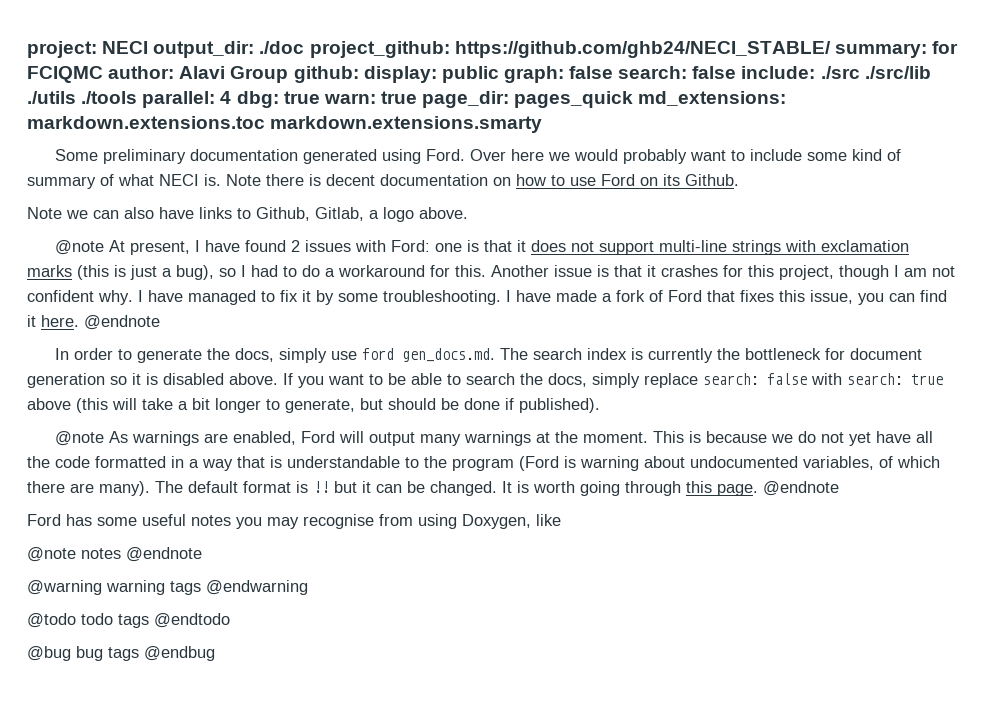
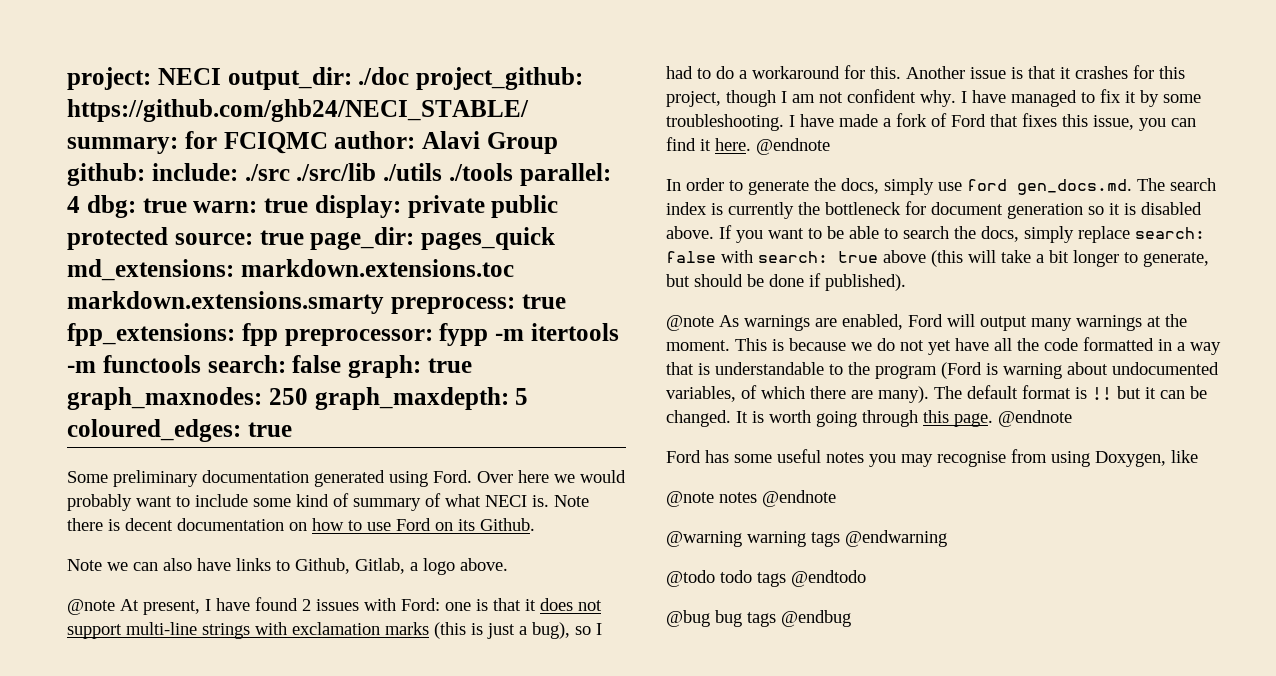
[363,66,737,83] display: public graph: false search: false -> (145, 174) none
(417, 97) none -> [314,195,559,218] [67,227,304,250] display: private public protected source: true
(543, 124) none -> [390,294,566,314] [67,323,619,346] [67,355,472,378] [67,387,529,410] [67,419,292,442] preprocess: true fpp_extensions: fpp preprocessor: fypp -m itertools -m functools search: false graph: true graph_maxnodes: 250 graph_maxdepth: 5 coloured_edges: true

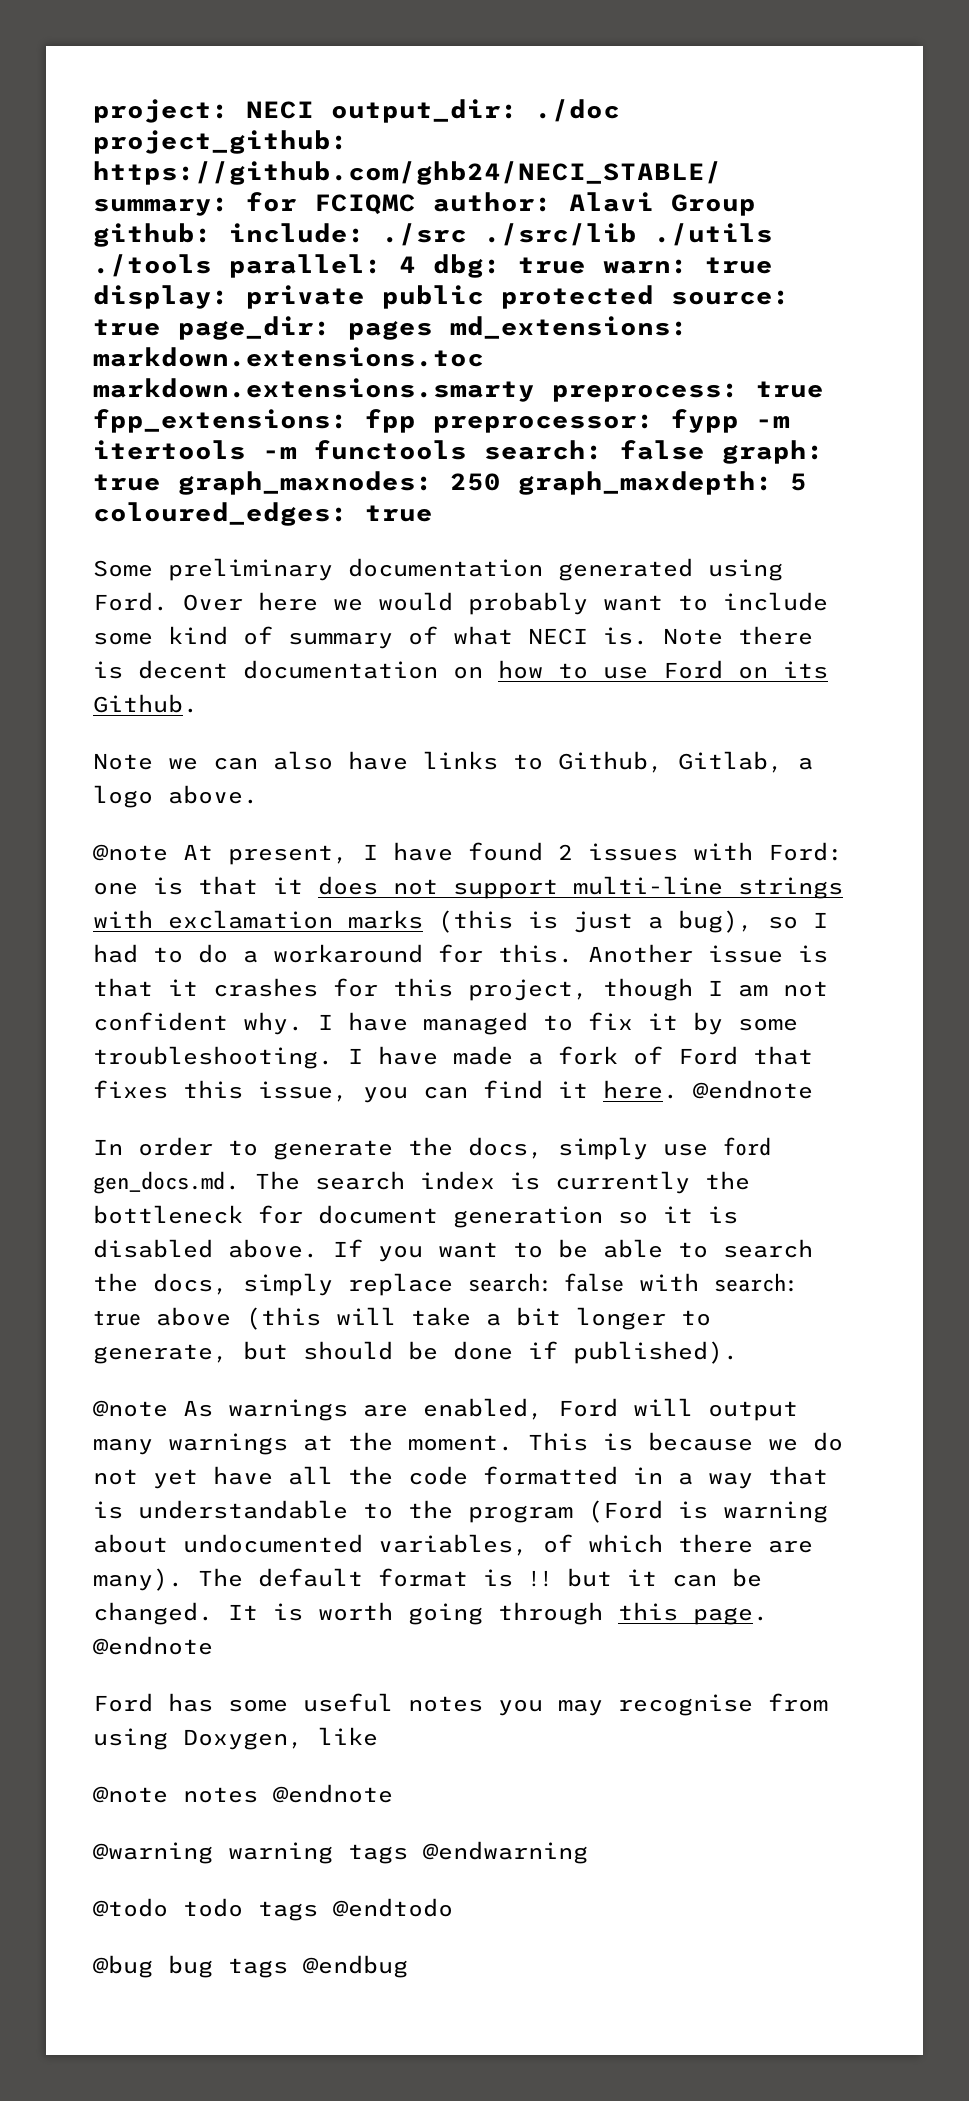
[421,227,555,250] pages_quick -> [348,320,433,340] pages

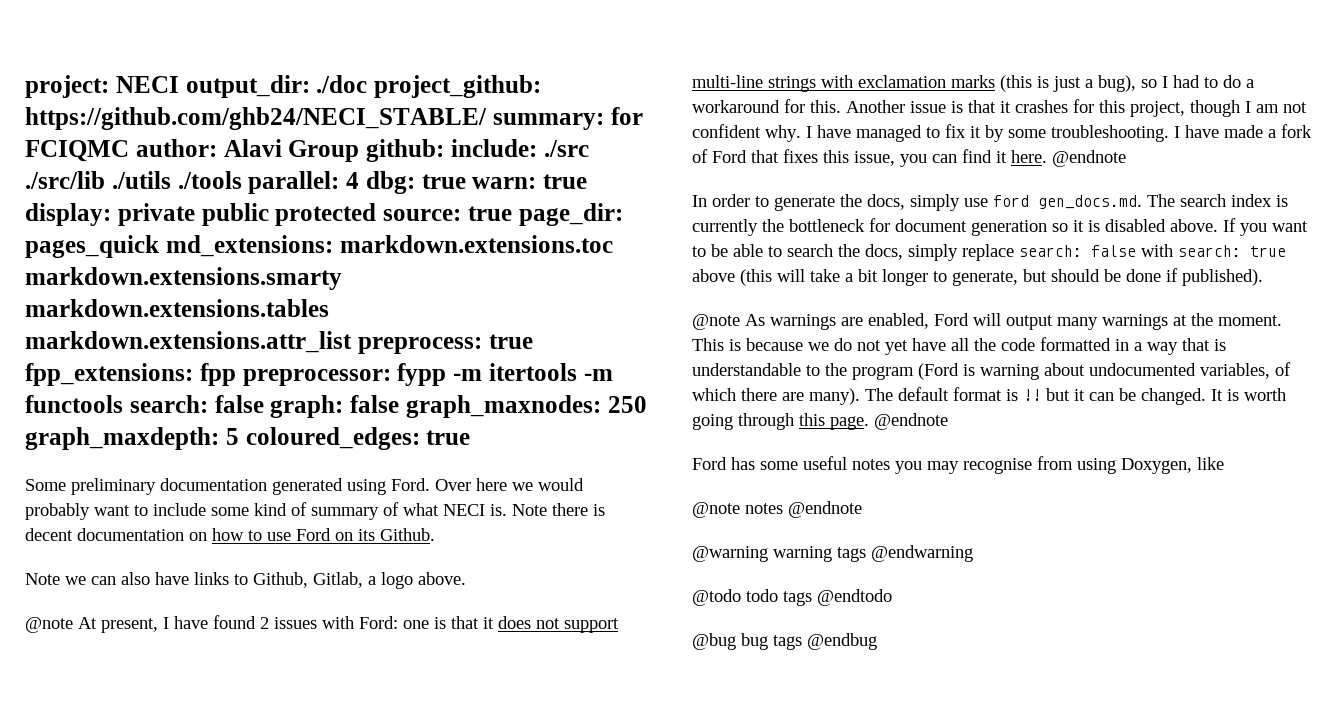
[348,320,433,340] pages -> [25,235,159,258] pages_quick
(535, 390) none -> [25,299,329,317] [25,331,352,353] markdown.extensions.tables markdown.extensions.attr_list
[93,474,161,491] true -> [350,395,399,413] false

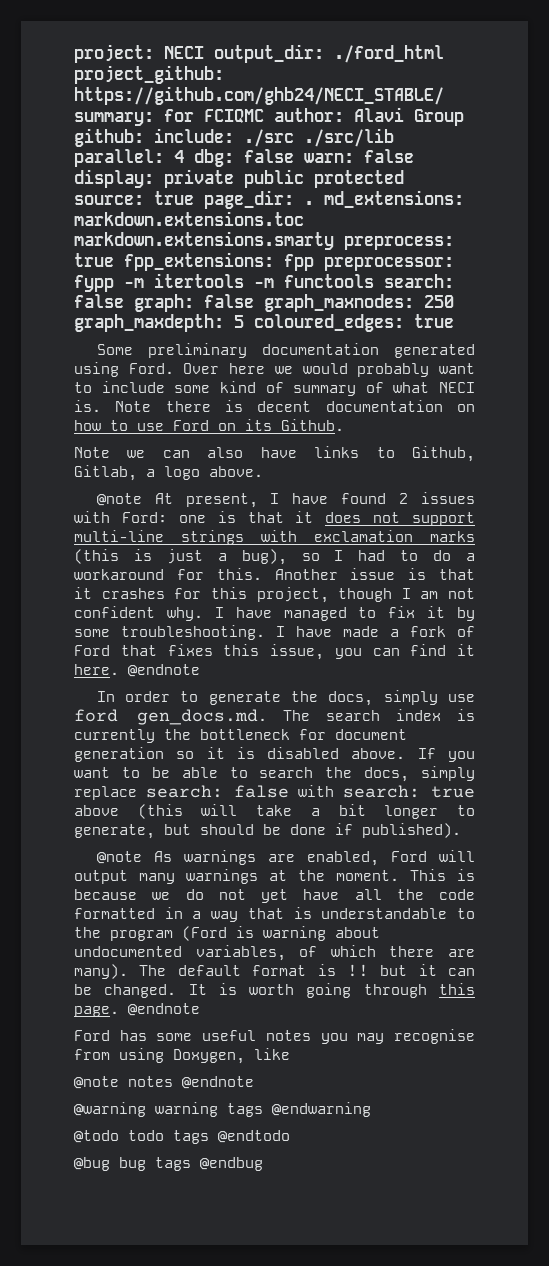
[316,75,368,93] ./doc -> [334,45,444,63] ./ford_html
[111,171,242,189] ./utils ./tools -> (394, 137) none
[421,174,587,189] true warn: true -> [244,149,414,163] false warn: false
[25,235,159,258] pages_quick -> [304,201,314,205] .
[25,299,329,317] [25,331,352,353] markdown.extensions.tables markdown.extensions.attr_list -> (334, 240) none

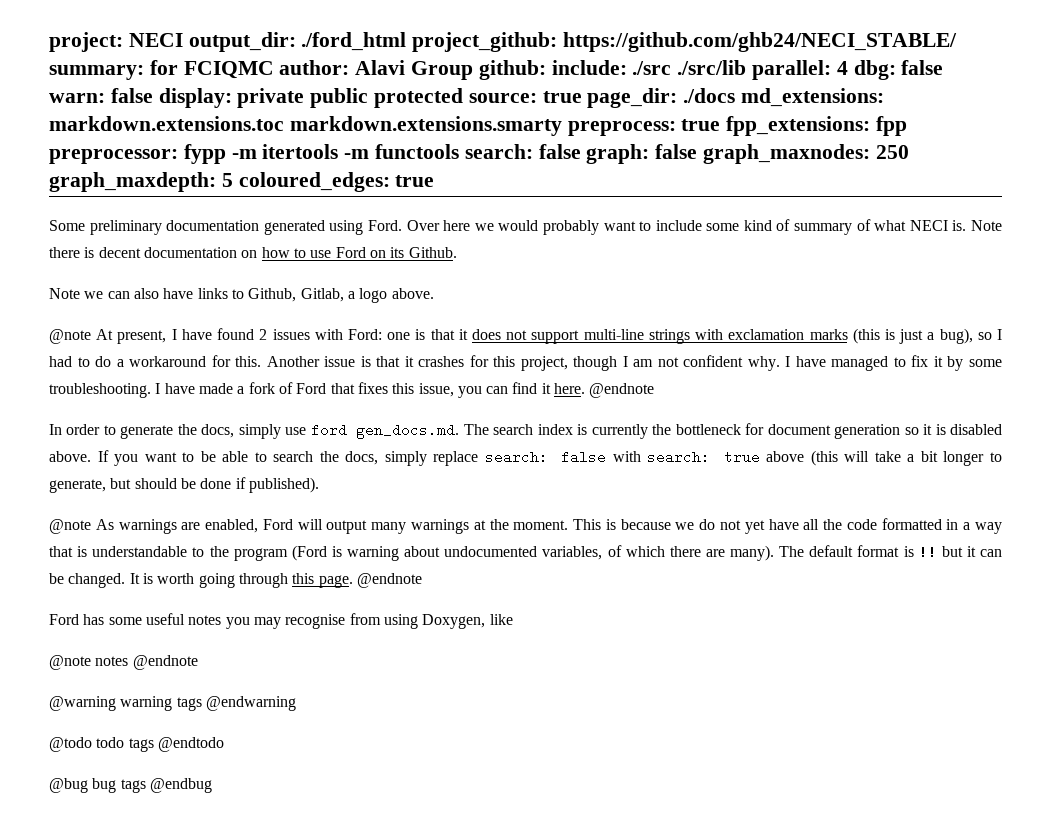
[304,201,314,205] . -> [683,88,736,103] ./docs

